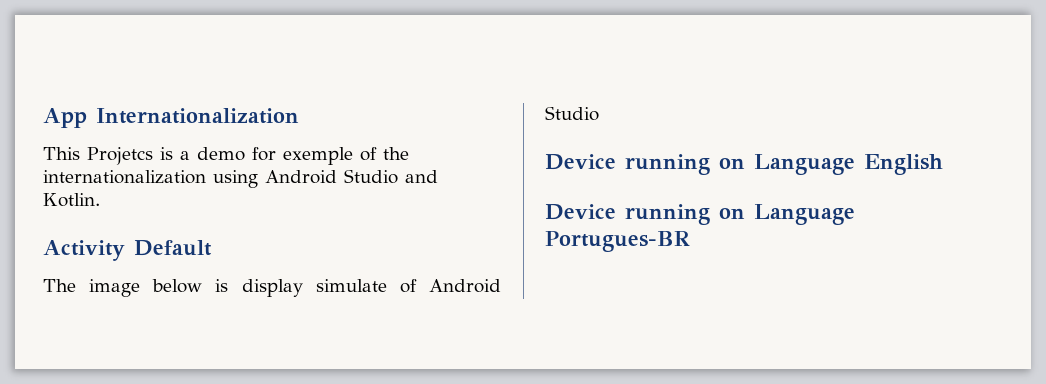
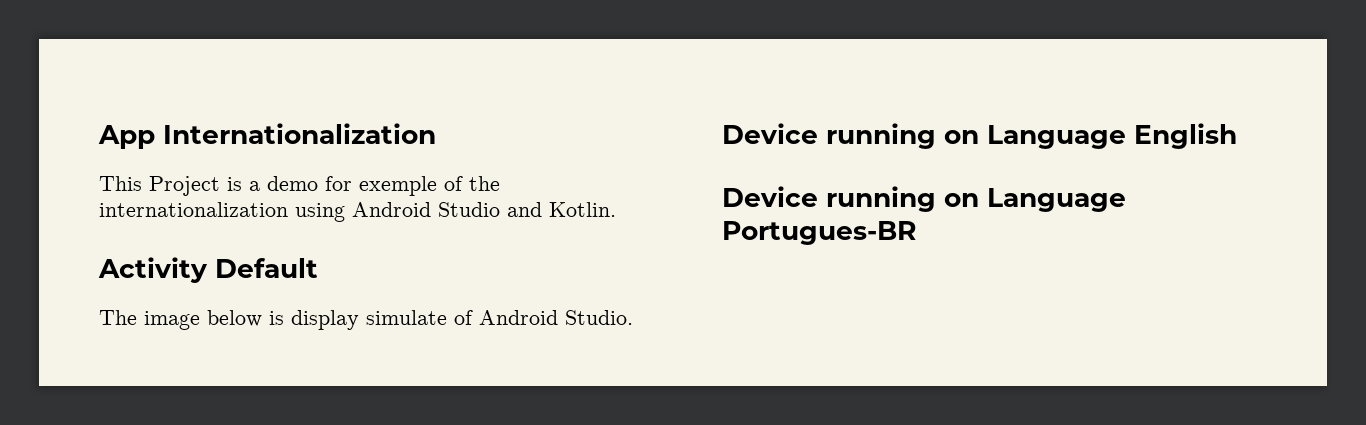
[87,147,153,165] Projetcs -> [149,176,220,196] Project
[545,106,599,121] Studio -> [565,310,633,325] Studio.

